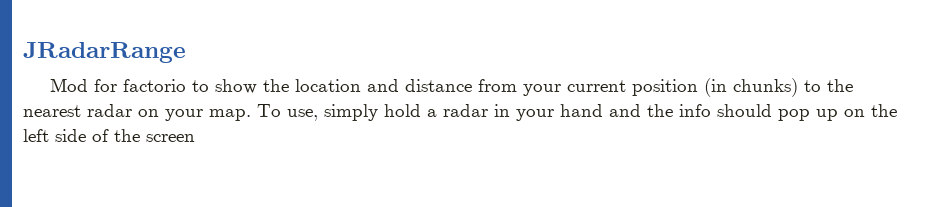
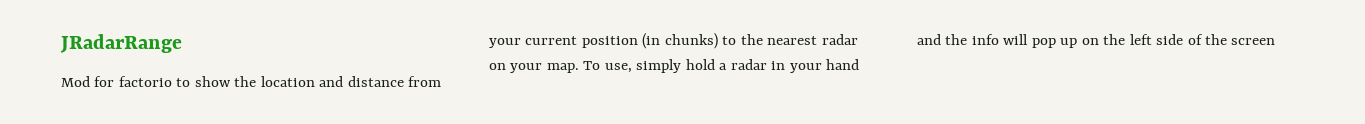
[717,104,772,117] should -> [1003,34,1029,45] will

